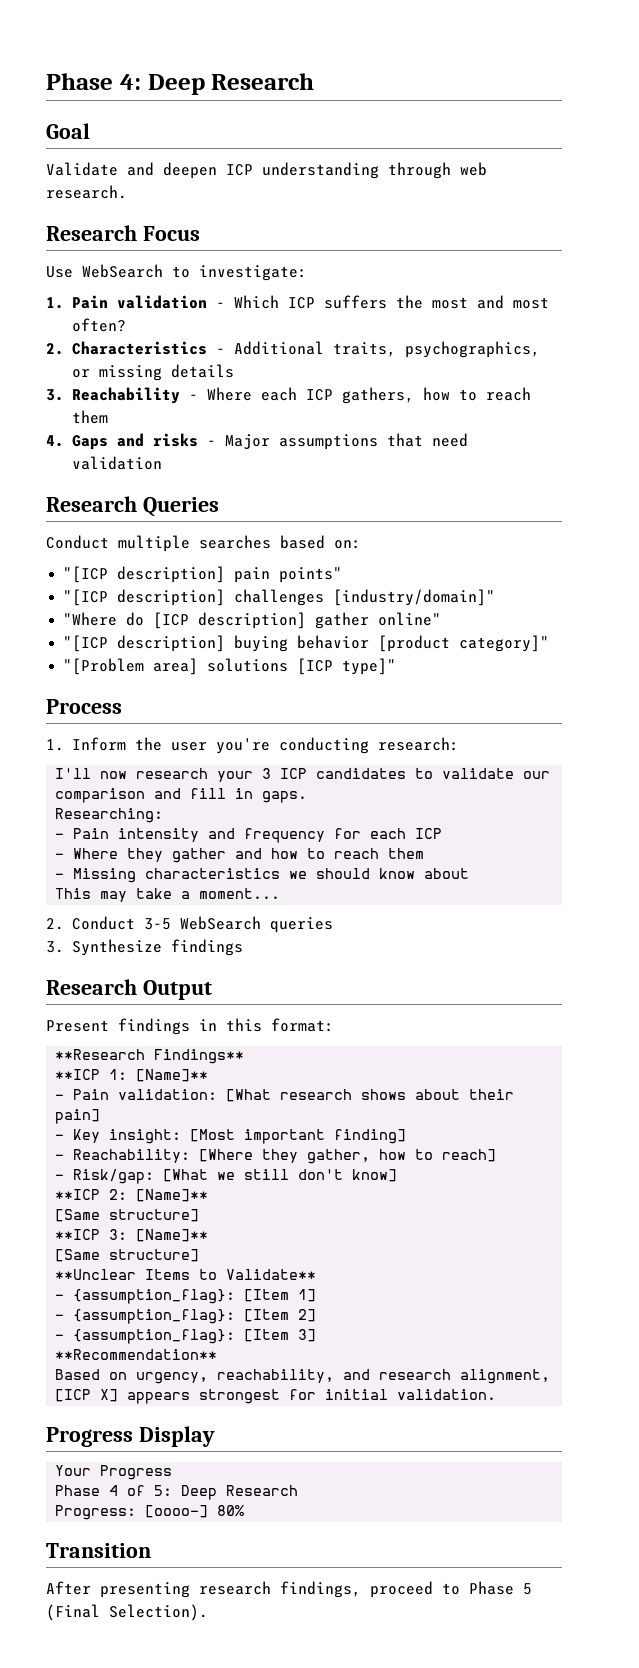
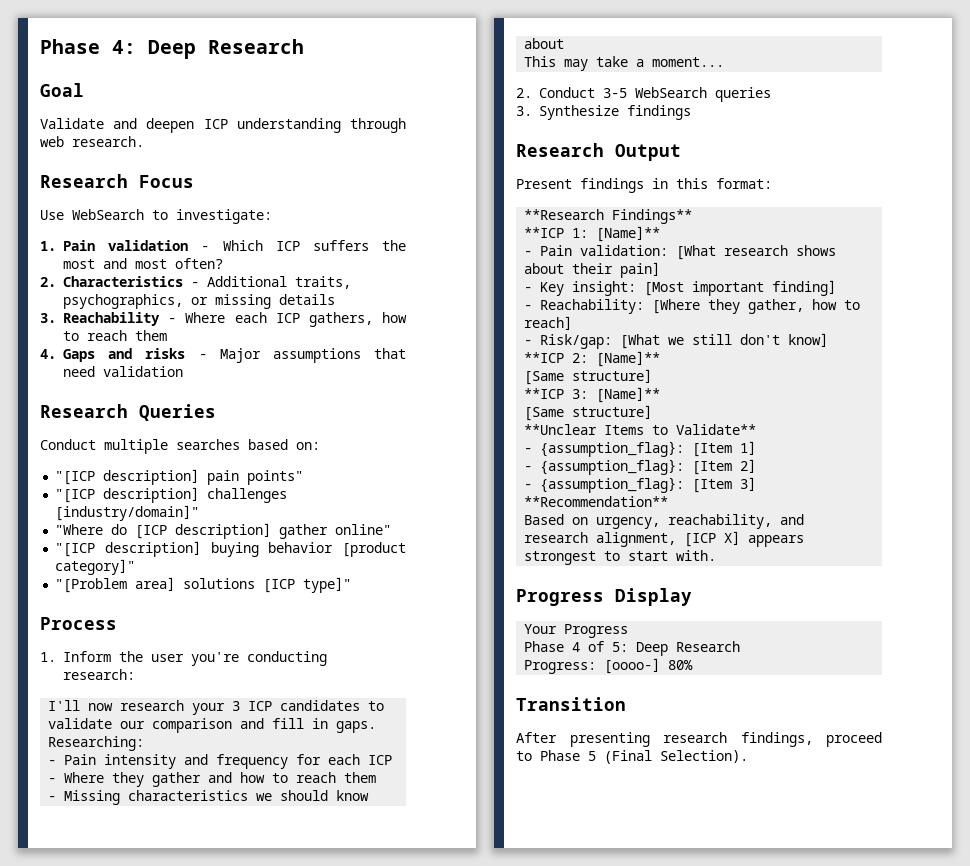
[289,1389,497,1400] for initial validation. -> [604,550,717,561] to start with.

